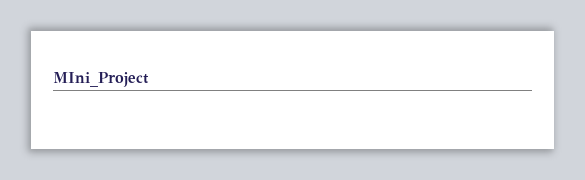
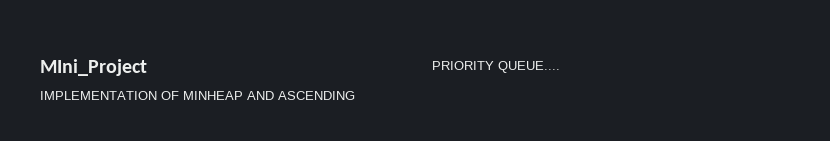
(149, 79) none -> [40,91,355,100] [432,61,560,73] // IMPLEMENTATION OF MINHEAP AND ASCENDING PRIORITY QUEUE....

